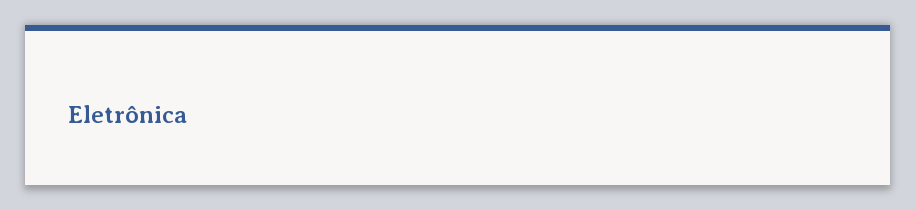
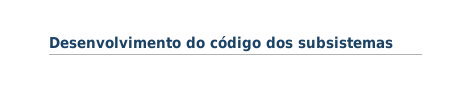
[68,105,187,123] Eletrônica -> [49,36,393,52] Desenvolvimento do código dos subsistemas

